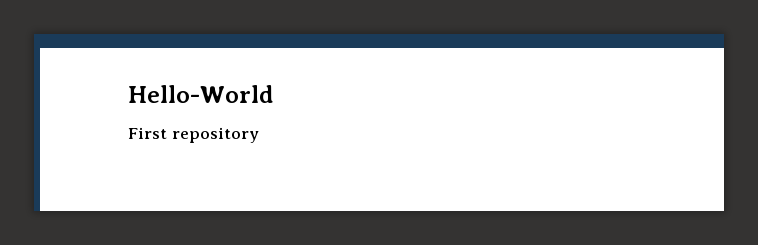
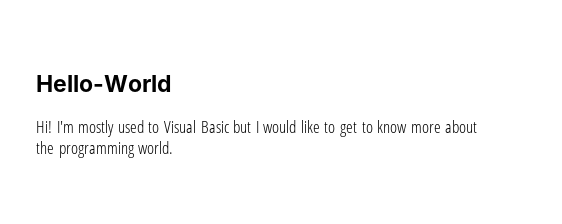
[128,127,259,143] First repository -> [36,120,478,137] [36,141,174,158] Hi! I'm mostly used to Visual Basic but I would like to get to know more about the programming world.

